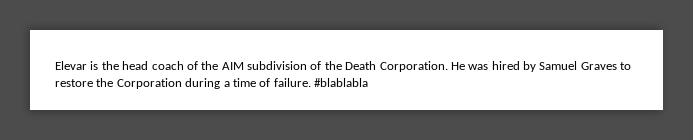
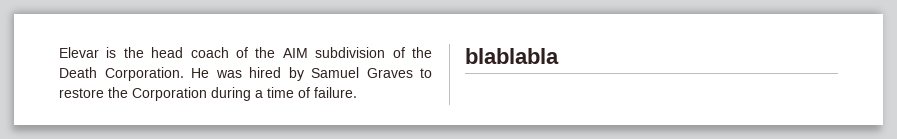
[314,78,368,87] #blablabla -> [465,48,559,64] // blablabla

